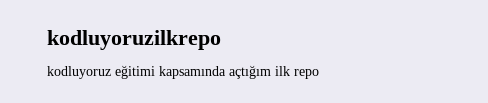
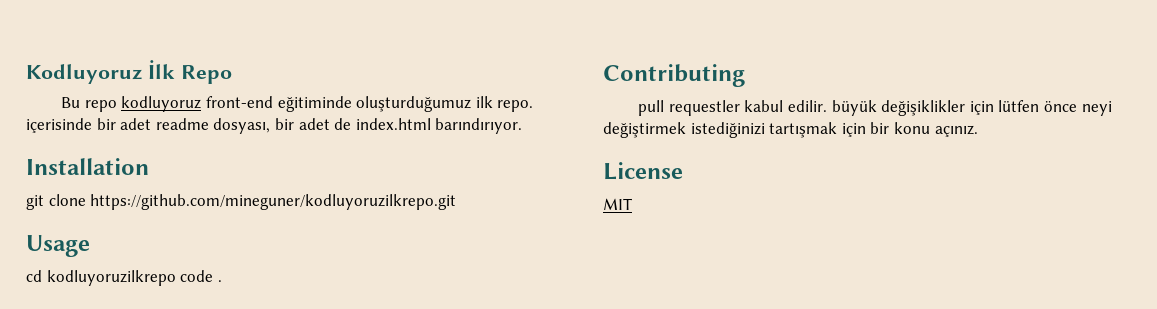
[47,30,221,50] [47,65,319,79] kodluyoruzilkrepo // kodluyoruz eğitimi kapsamında açtığım ilk repo -> [26,60,232,84] [61,96,534,112] [26,118,523,134] [26,158,149,175] [26,194,457,210] [26,235,90,257] [26,270,222,286] [603,64,745,87] [638,100,1112,116] [603,122,978,138] [603,162,683,180] [603,198,632,210] Kodluyoruz İlk Repo // Bu repo kodluyoruz front-end eğitiminde oluşturduğumuz ilk repo. içerisinde bir adet readme dosyası, bir adet de index.html barındırıyor. // Installation // git clone https://github.com/mineguner/kodluyoruzilkrepo.git // Usage // cd kodluyoruzilkrepo code . // Contributing // pull requestler kabul edilir. büyük değişiklikler için lütfen önce neyi değiştirmek istediğinizi tartışmak için bir konu açınız. // License // MIT

